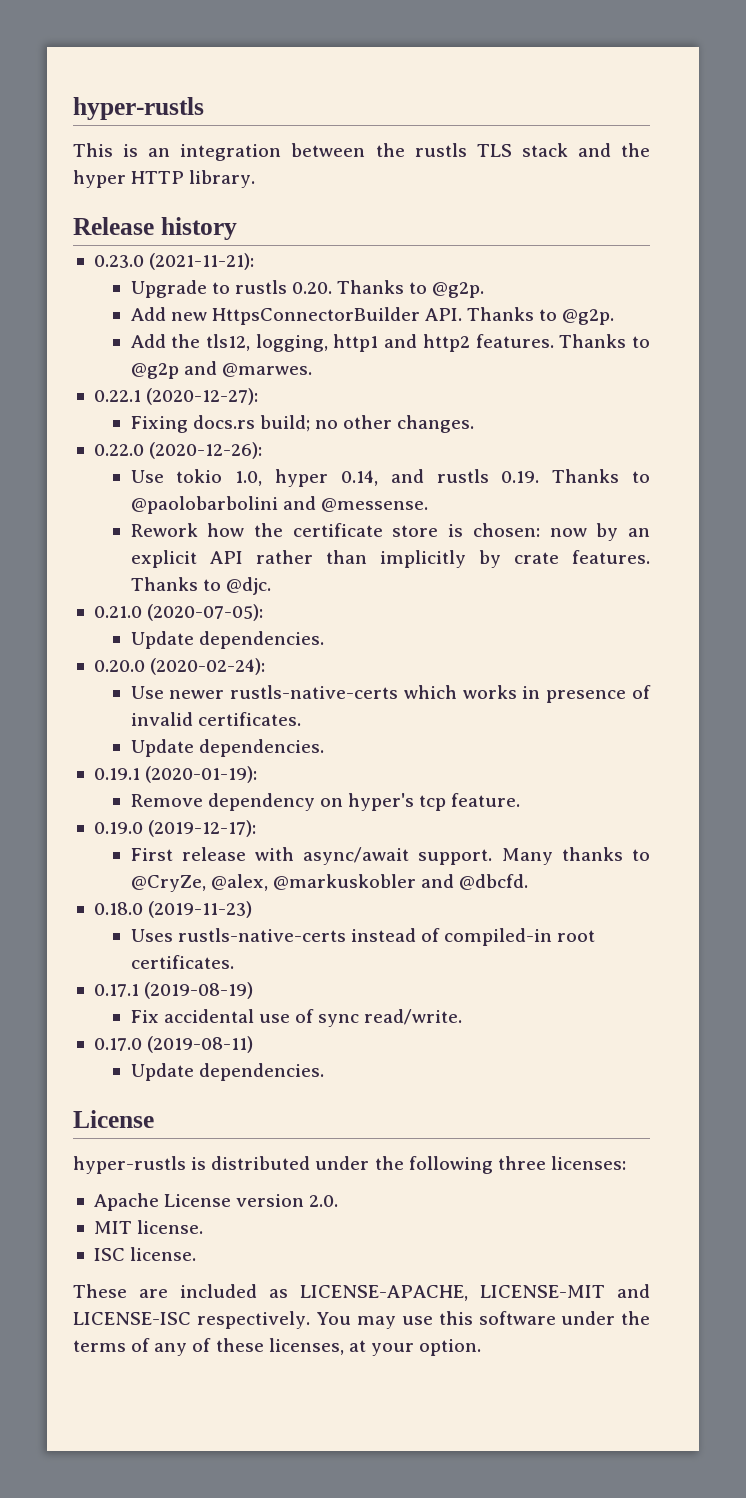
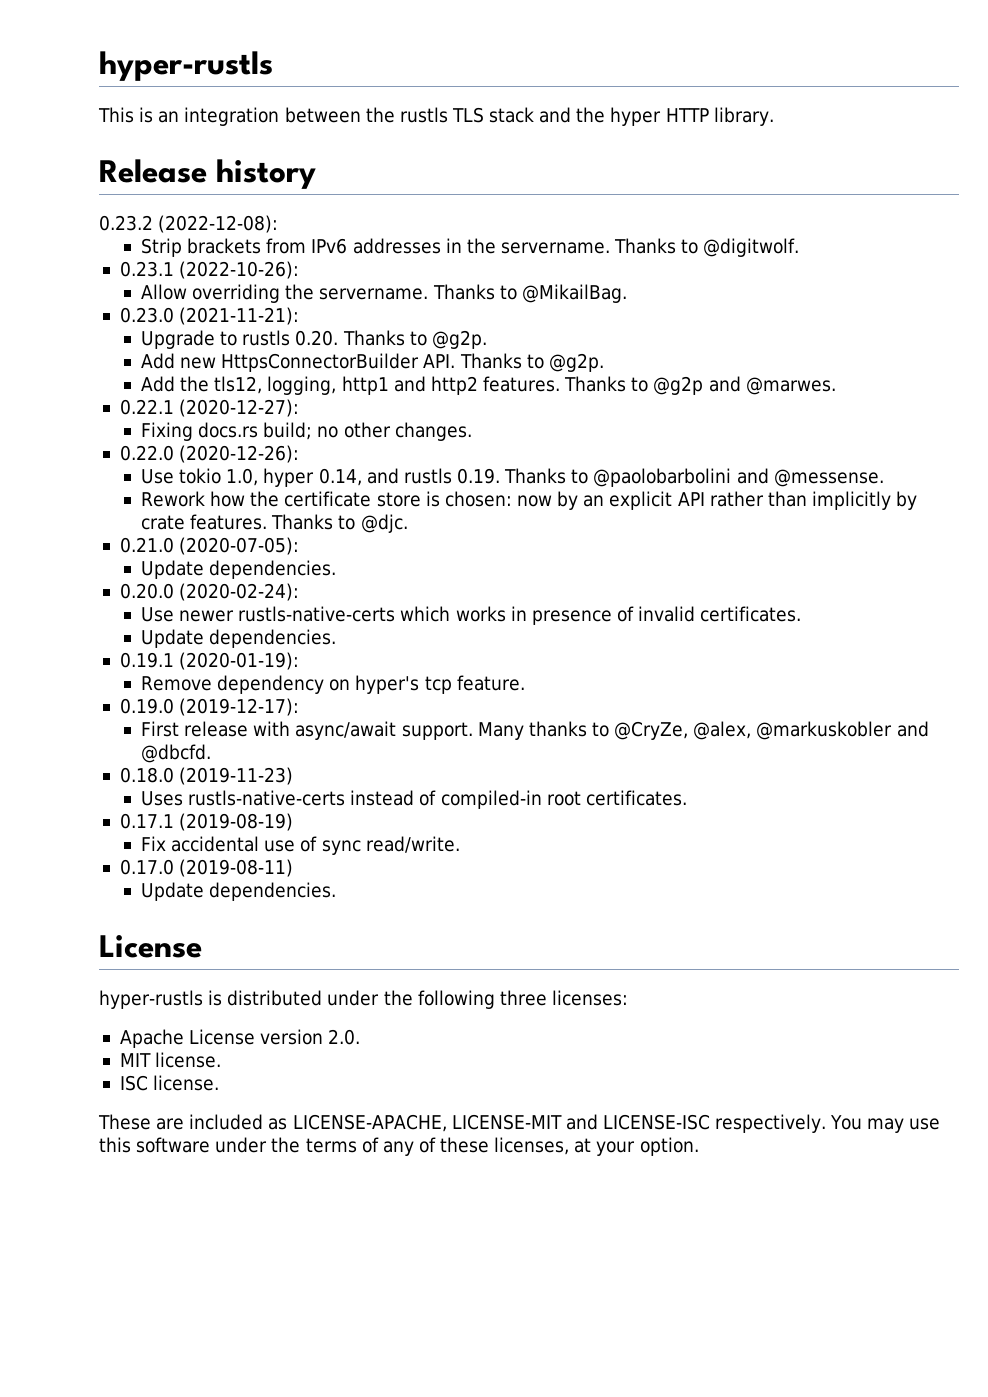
(237, 228) none -> [99,215,279,233] [141,238,800,257] [119,261,300,279] [141,284,627,303] // 0.23.2 (2022-12-08): // Strip brackets from IPv6 addresses in the servername. Thanks to @digitwolf. // 0.23.1 (2022-10-26): // Allow overriding the servername. Thanks to @MikailBag.

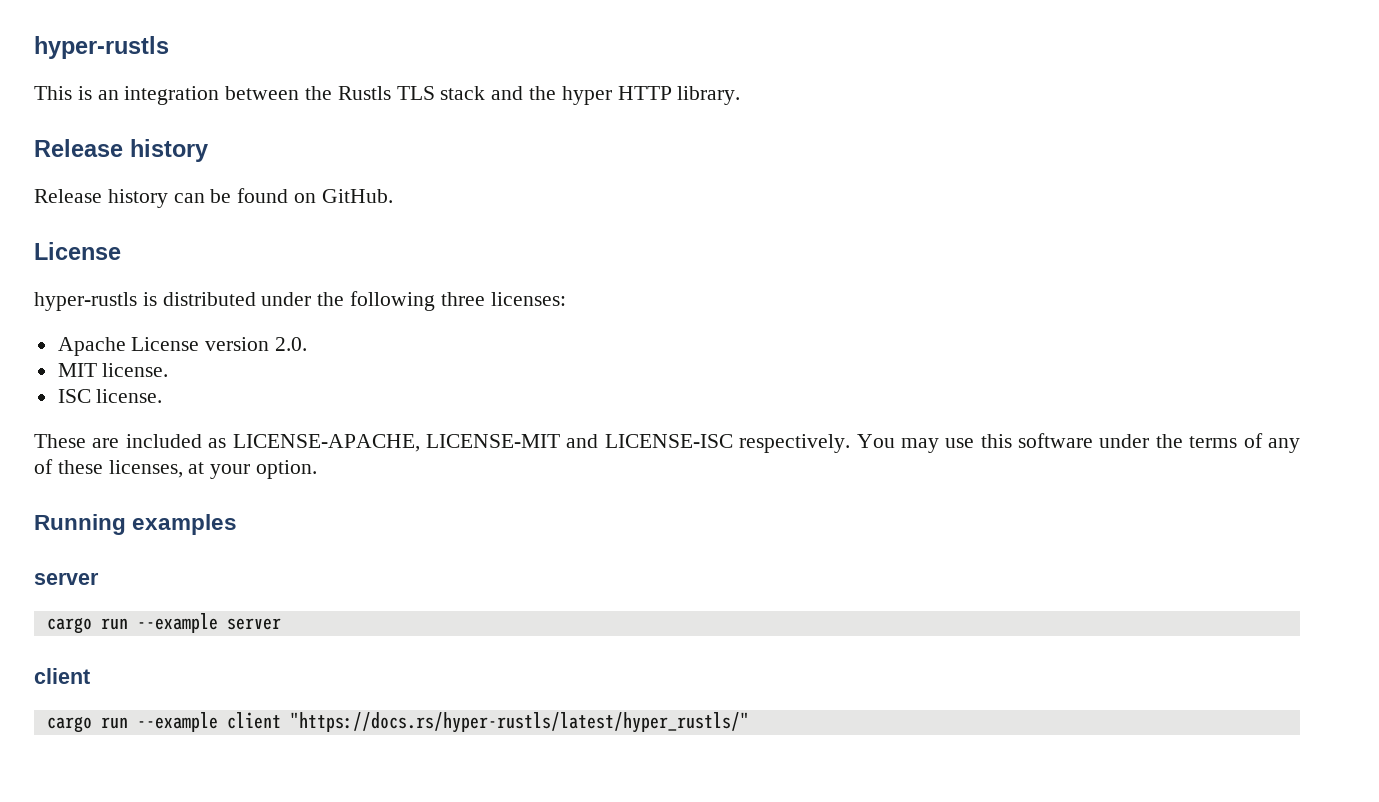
[399,107,448,123] rustls -> [337,86,391,100] Rustls
[99,215,279,233] [141,238,800,257] [119,261,300,279] [141,284,627,303] [119,307,300,325] [141,330,487,349] [141,353,604,372] [141,376,836,395] [119,399,300,417] [141,422,472,441] [119,445,300,463] [141,468,884,487] [141,491,918,510] [141,514,408,533] [119,537,300,555] [141,560,337,579] [119,583,300,601] [141,606,802,625] [141,629,337,648] [119,652,300,670] [141,675,525,694] [119,698,300,716] [141,721,929,740] [141,744,212,763] [119,767,294,785] [141,790,687,809] [119,813,294,831] [141,836,460,855] [119,859,294,877] [141,882,337,901] 0.23.2 (2022-12-08): // Strip brackets from IPv6 addresses in the servername. Thanks to @digitwolf. // 0.23.1 (2022-10-26): // Allow overriding the servername. Thanks to @MikailBag. // 0.23.0 (2021-11-21): // Upgrade to rustls 0.20. Thanks to @g2p. // Add new HttpsConnectorBuilder API. Thanks to @g2p. // Add the tls12, logging, http1 and http2 features. Thanks to @g2p and @marwes. // 0.22.1 (2020-12-27): // Fixing docs.rs build; no other changes. // 0.22.0 (2020-12-26): // Use tokio 1.0, hyper 0.14, and rustls 0.19. Thanks to @paolobarbolini and @messense. // Rework how the certificate store is chosen: now by an explicit API rather than implicitly by crate features. Thanks to @djc. // 0.21.0 (2020-07-05): // Update dependencies. // 0.20.0 (2020-02-24): // Use newer rustls-native-certs which works in presence of invalid certificates. // Update dependencies. // 0.19.1 (2020-01-19): // Remove dependency on hyper's tcp feature. // 0.19.0 (2019-12-17): // First release with async/await support. Many thanks to @CryZe, @alex, @markuskobler and @dbcfd. // 0.18.0 (2019-11-23) // Uses rustls-native-certs instead of compiled-in root certificates. // 0.17.1 (2019-08-19) // Fix accidental use of sync read/write. // 0.17.0 (2019-08-11) // Update dependencies. -> [34,188,393,208] Release history can be found on GitHub.
(699, 1146) none -> [34,514,238,535] [34,572,99,585] [46,613,281,634] [34,668,90,684] [46,712,749,733] // Running examples // server // cargo run --example server // client // cargo run --example client "https://docs.rs/hyper-rustls/latest/hyper_rustls/"

